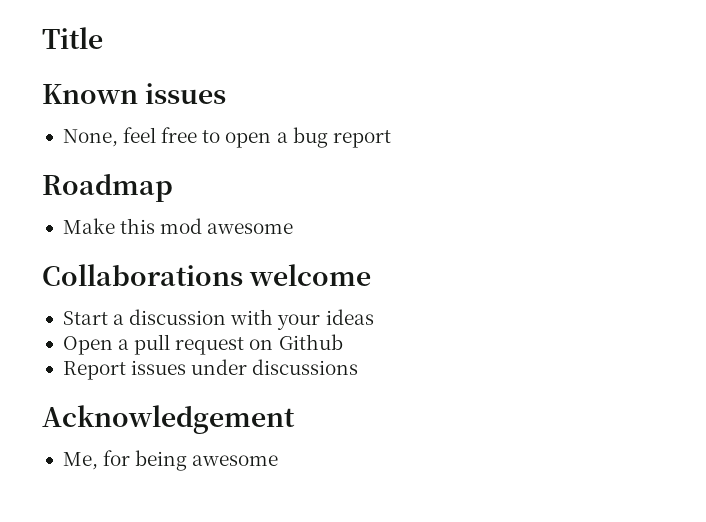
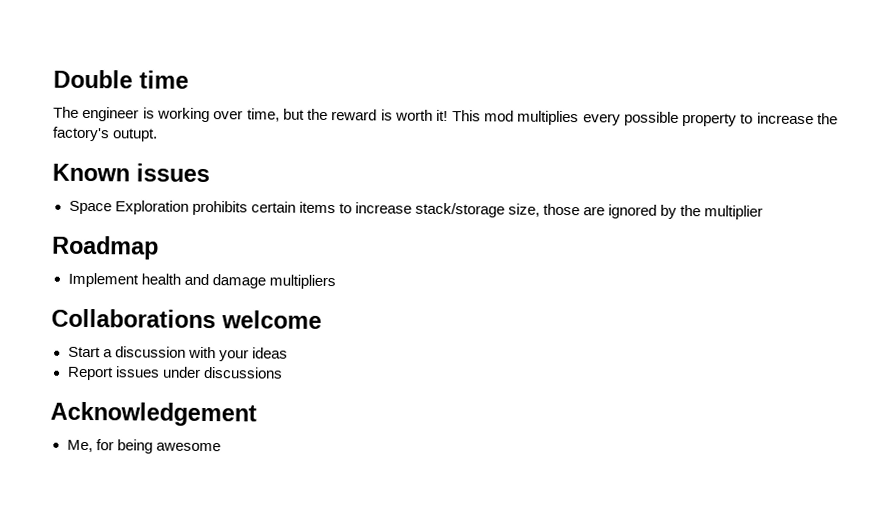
[42,27,103,49] [42,83,227,104] [62,127,391,148] [42,173,173,202] [62,218,294,234] Title // Known issues // None, feel free to open a bug report // Roadmap // Make this mod awesome -> [53,69,189,89] [53,106,838,127] [52,126,159,142] [52,163,210,183] [68,200,764,220] [52,235,159,260] [67,272,336,290] Double time // The engineer is working over time, but the reward is worth it! This mod multiplies every possible property to increase the factory's outupt. // Known issues // Space Exploration prohibits certain items to increase stack/storage size, those are ignored by the multiplier // Roadmap // Implement health and damage multipliers
[62,334,343,355] // Open a pull request on Github -> (288, 353) none

